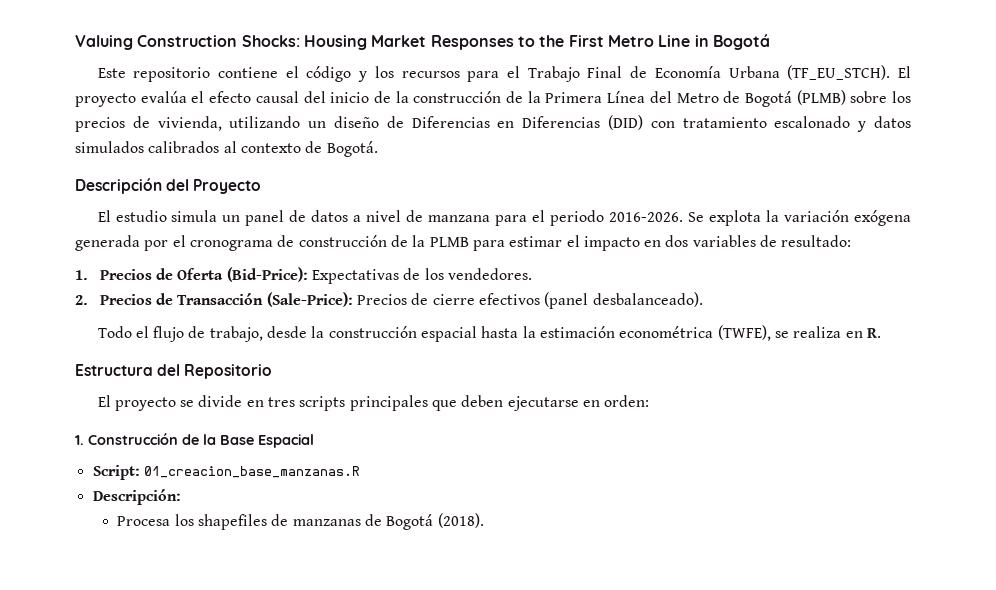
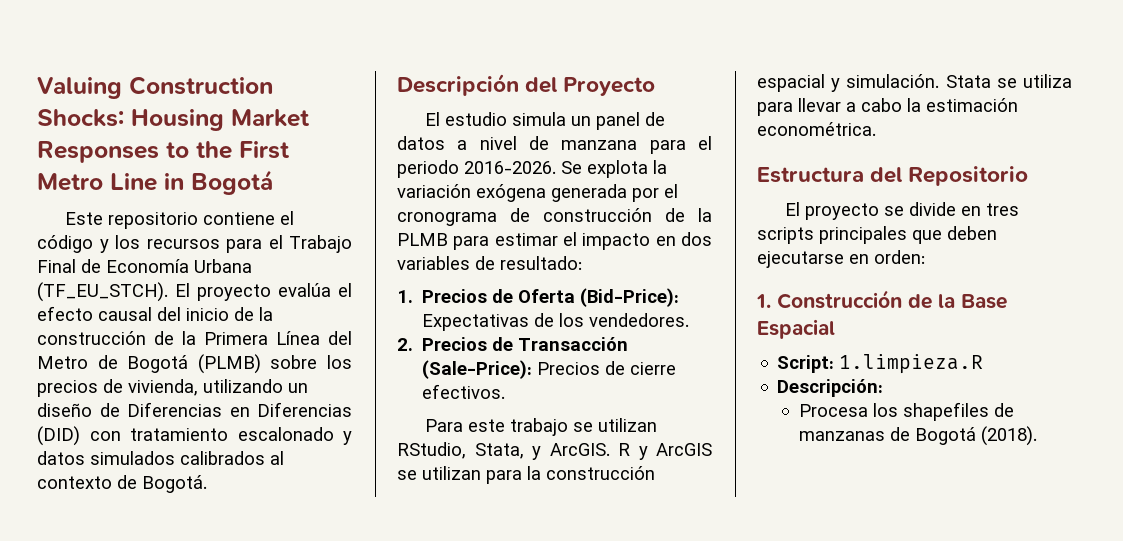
[479,292,703,309] [97,325,881,342] efectivos (panel desbalanceado). // Todo el flujo de trabajo, desde la construcción espacial hasta la estimación econométrica (TWFE), se realiza en R. -> [422,384,506,399] [424,418,657,436] [397,442,712,460] [397,466,655,484] [757,74,1072,92] [757,98,1018,116] [757,122,876,136] efectivos. // Para este trabajo se utilizan RStudio, Stata, y ArcGIS. R y ArcGIS se utilizan para la construcción espacial y simulación. Stata se utiliza para llevar a cabo la estimación econométrica.
[143,466,360,478] 01_creacion_base_manzanas.R -> [839,354,984,374] 1.limpieza.R

